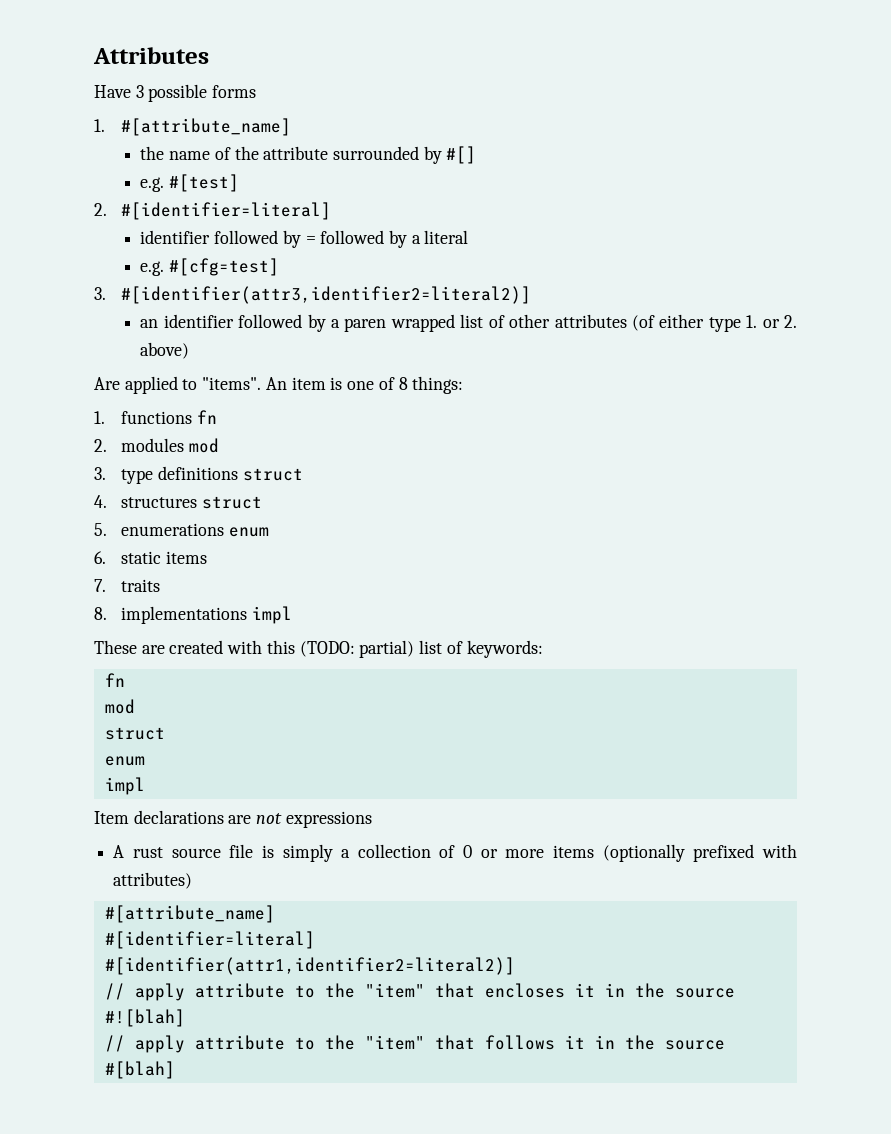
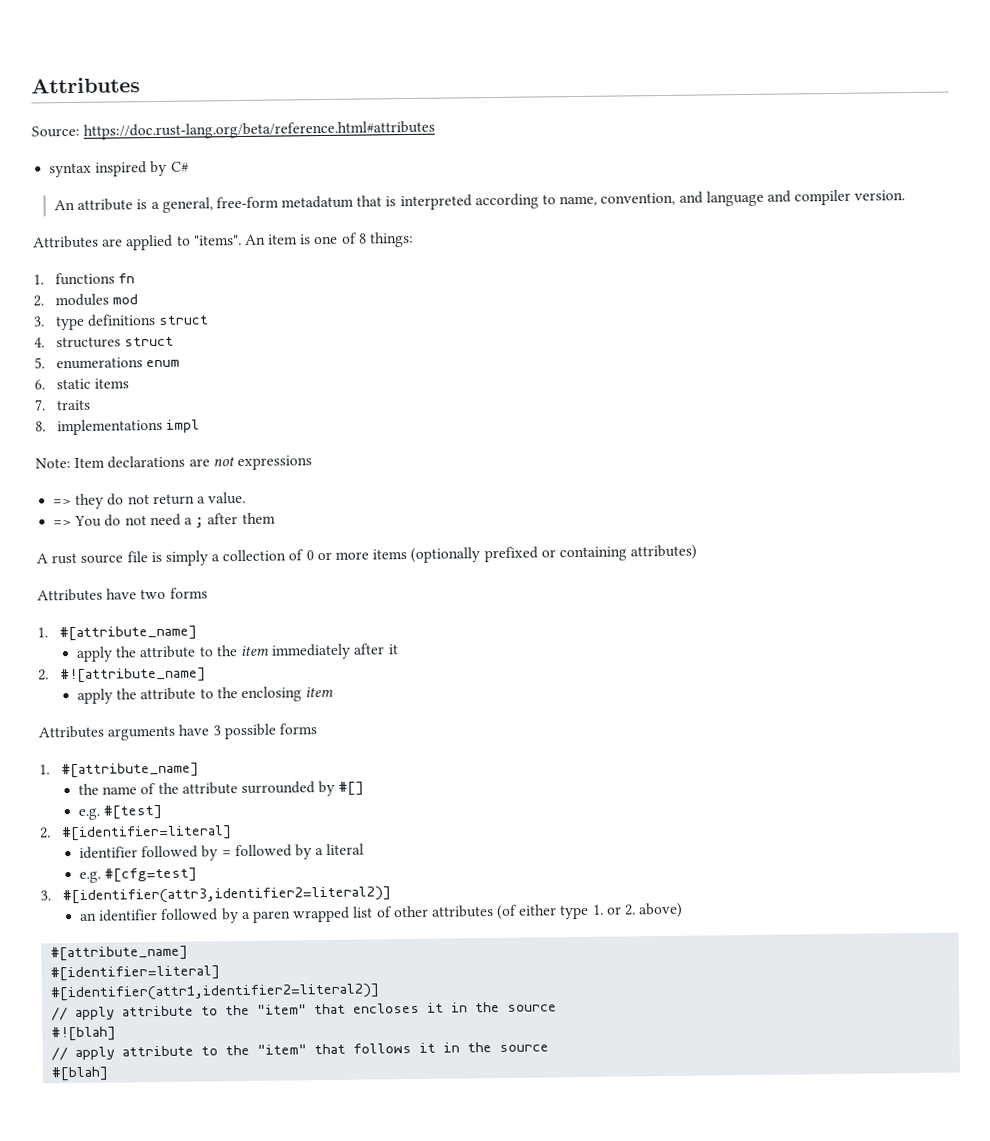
[94,85,131,98] Have -> [31,120,436,140] [49,160,189,178] [53,189,906,213] [33,231,415,251] [33,272,136,286] [33,293,139,307] [33,314,210,331] [34,336,175,349] [34,357,181,370] [34,378,130,390] [34,399,91,411] [35,418,201,436] [35,455,312,471] [53,491,247,509] [53,512,276,528] [36,544,698,566] [37,587,208,602] [37,625,197,642] [76,643,398,662] [38,667,206,684] [77,686,335,704] [38,724,210,741] Source: https://doc.rust-lang.org/beta/reference.html#attributes // syntax inspired by C# // An attribute is a general, free-form metadatum that is interpreted according to name, convention, and language and compiler version. // Attributes are applied to "items". An item is one of 8 things: // 1. functions fn // 2. modules mod // 3. type definitions struct // 4. structures struct // 5. enumerations enum // 6. static items // 7. traits // 8. implementations impl // Note: Item declarations are not expressions // => they do not return a value. // => You do not need a ; after them // A rust source file is simply a collection of 0 or more items (optionally prefixed or containing attributes) // Attributes have two forms // 1. #[attribute_name] // apply the attribute to the item immediately after it // 2. #![attribute_name] // apply the attribute to the enclosing item // Attributes arguments have
[94,376,464,394] [94,410,217,424] [94,438,219,453] [94,466,303,484] [94,495,262,509] [94,523,269,537] [94,551,207,564] [94,579,161,592] [94,606,292,624] [94,640,543,658] [104,673,125,687] [104,699,135,714] [104,727,165,740] [104,756,145,766] [104,777,145,795] [94,810,372,828] [113,844,797,862] [113,872,193,889] // Are applied to "items". An item is one of 8 things: // 1. functions fn // 2. modules mod // 3. type definitions struct // 4. structures struct // 5. enumerations enum // 6. static items // 7. traits // 8. implementations impl // These are created with this (TODO: partial) list of keywords: // fn // mod // struct // enum // impl // Item declarations are not expressions // A rust source file is simply a collection of 0 or more items (optionally prefixed with attributes) -> (684, 910) none

